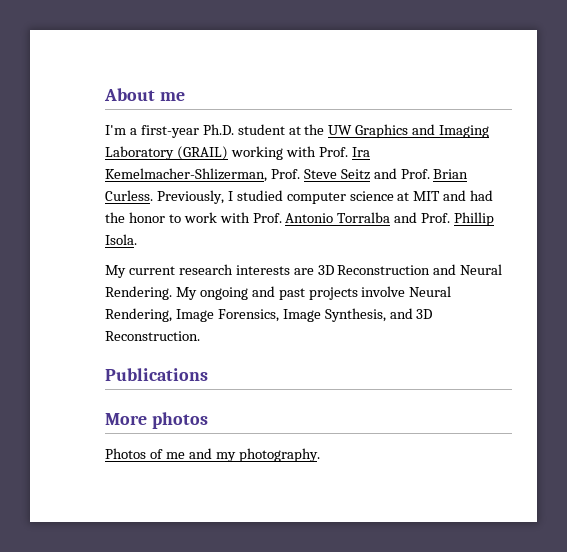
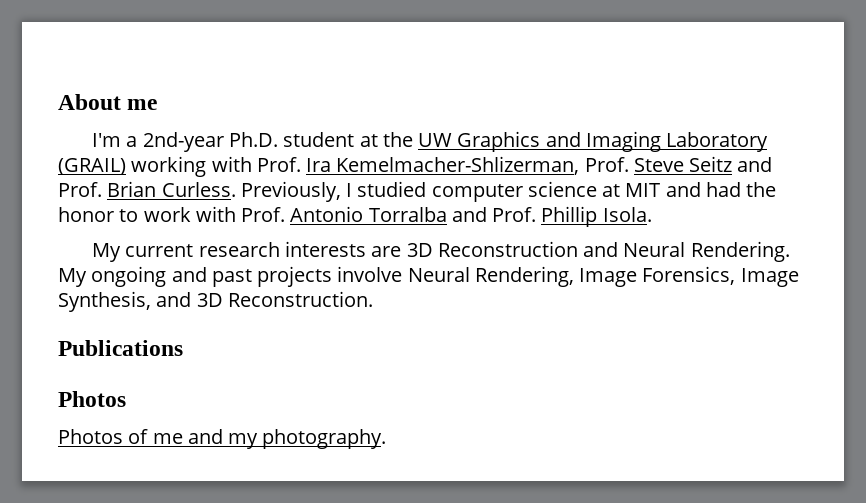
[140,125,199,138] first-year -> [142,132,224,152] 2nd-year
[105,412,208,429] More photos -> [58,391,126,407] Photos

